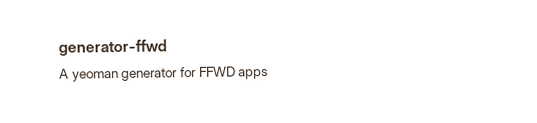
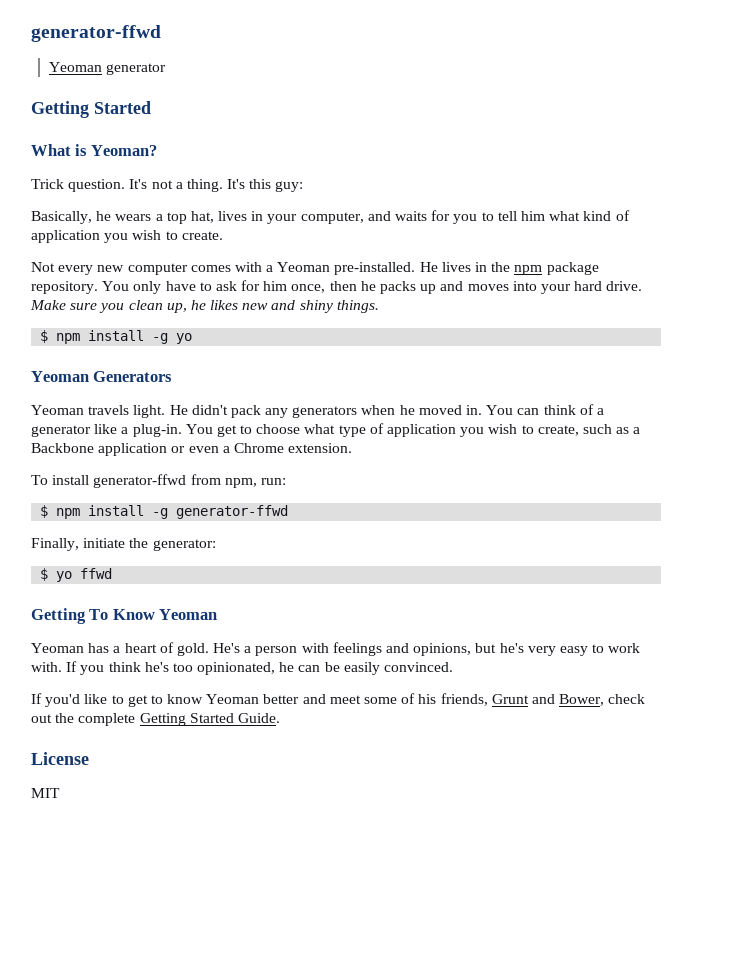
[58,39,167,56] [59,66,269,82] generator-ffwd // A yeoman generator for FFWD apps -> [31,25,161,42] [48,62,166,75] [31,101,151,118] [31,144,157,156] [31,179,304,192] [31,210,630,224] [31,230,223,243] [31,262,599,275] [31,280,643,294] [30,300,379,313] [40,330,193,344] [31,371,173,382] [31,404,604,418] [31,423,641,437] [31,443,353,456] [31,474,286,488] [40,505,289,519] [31,538,216,551] [40,568,113,582] [31,608,218,624] [31,642,641,656] [31,661,454,675] [31,693,646,707] [31,713,280,726] [31,752,89,765] [31,788,60,798] generator-ffwd // Yeoman generator // Getting Started // What is Yeoman? // Trick question. It's not a thing. It's this guy: // Basically, he wears a top hat, lives in your computer, and waits for you to tell him what kind of application you wish to create. // Not every new computer comes with a Yeoman pre-installed. He lives in the npm package repository. You only have to ask for him once, then he packs up and moves into your hard drive. Make sure you clean up, he likes new and shiny things. // $ npm install -g yo // Yeoman Generators // Yeoman travels light. He didn't pack any generators when he moved in. You can think of a generator like a plug-in. You get to choose what type of application you wish to create, such as a Backbone application or even a Chrome extension. // To install generator-ffwd from npm, run: // $ npm install -g generator-ffwd // Finally, initiate the generator: // $ yo ffwd // Getting To Know Yeoman // Yeoman has a heart of gold. He's a person with feelings and opinions, but he's very easy to work with. If you think he's too opinionated, he can be easily convinced. // If you'd like to get to know Yeoman better and meet some of his friends, Grunt and Bower, check out the complete Getting Started Guide. // License // MIT

